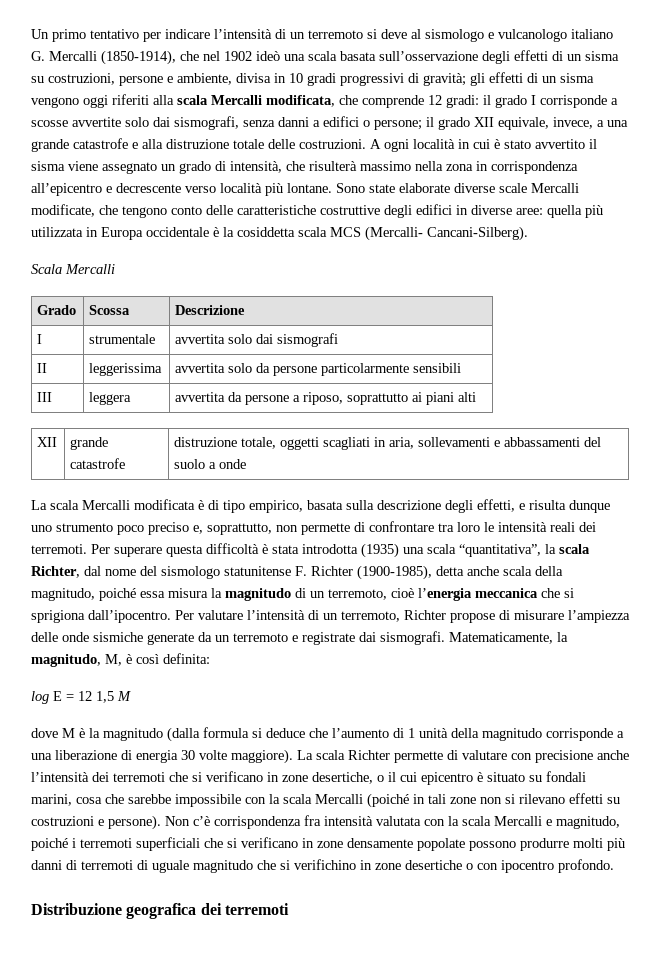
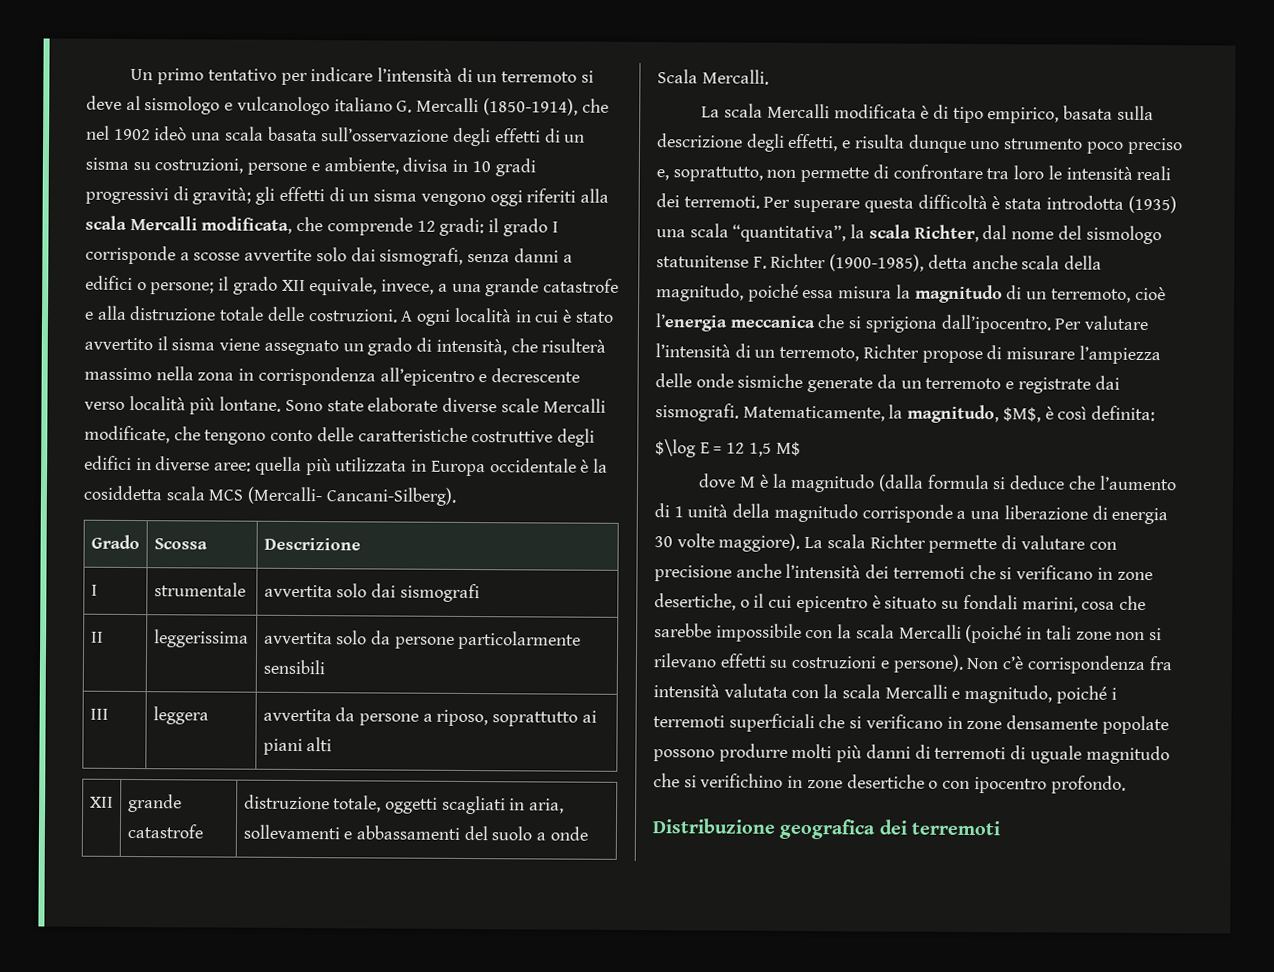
[31,264,115,274] // Scala Mercalli -> (456, 496) none
(247, 464) none -> [657,69,769,85] // Scala Mercalli.
[105,654,122,666] M, -> [1002,407,1041,423] $M$,
[31,691,49,704] log -> [655,439,696,458] $\log
[117,691,131,701] M -> [775,441,801,456] M$

